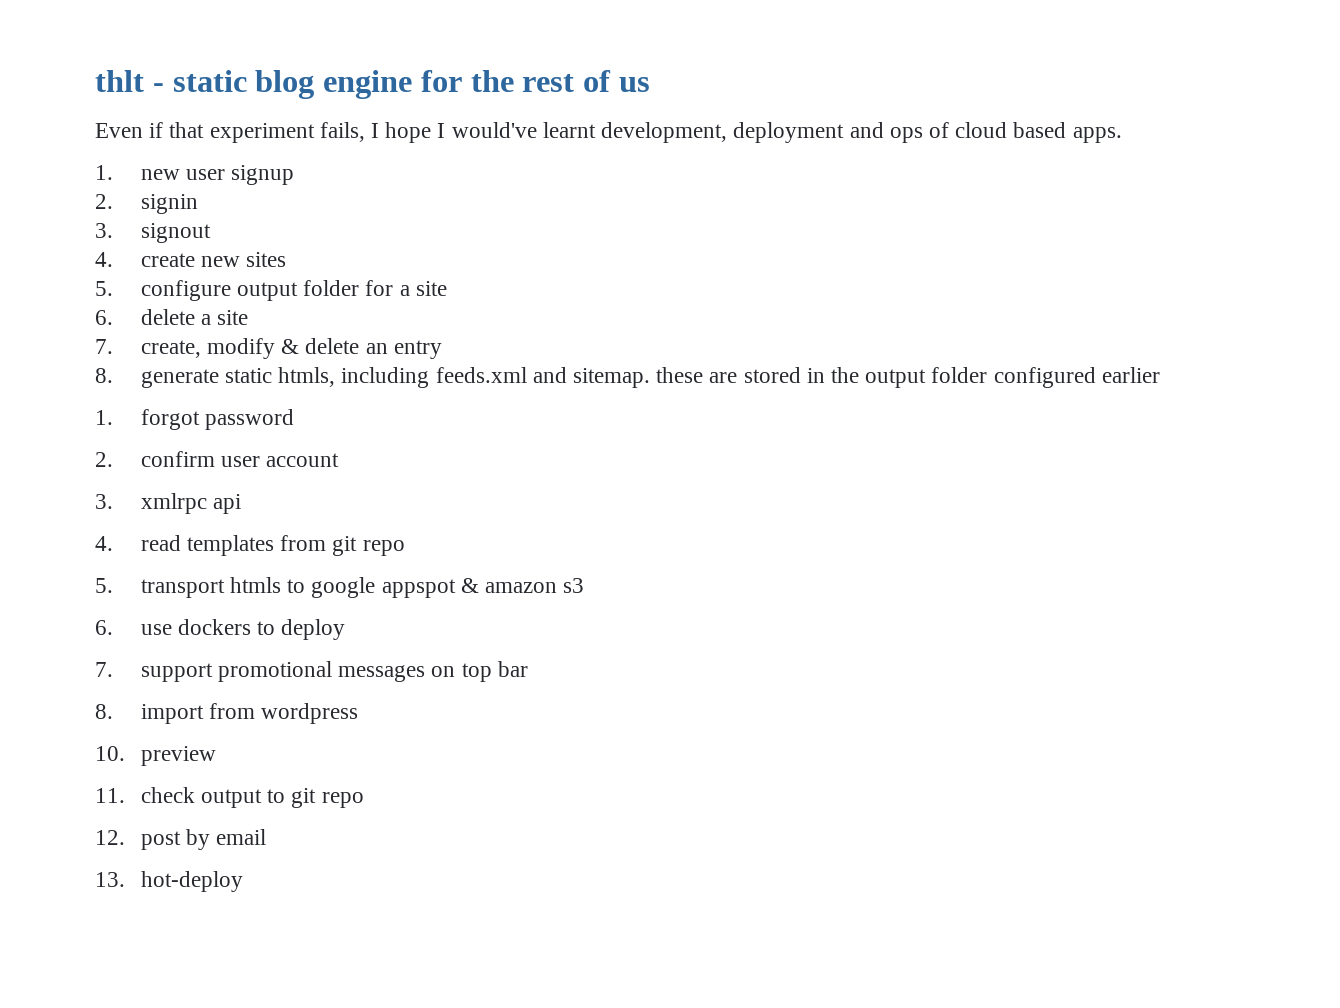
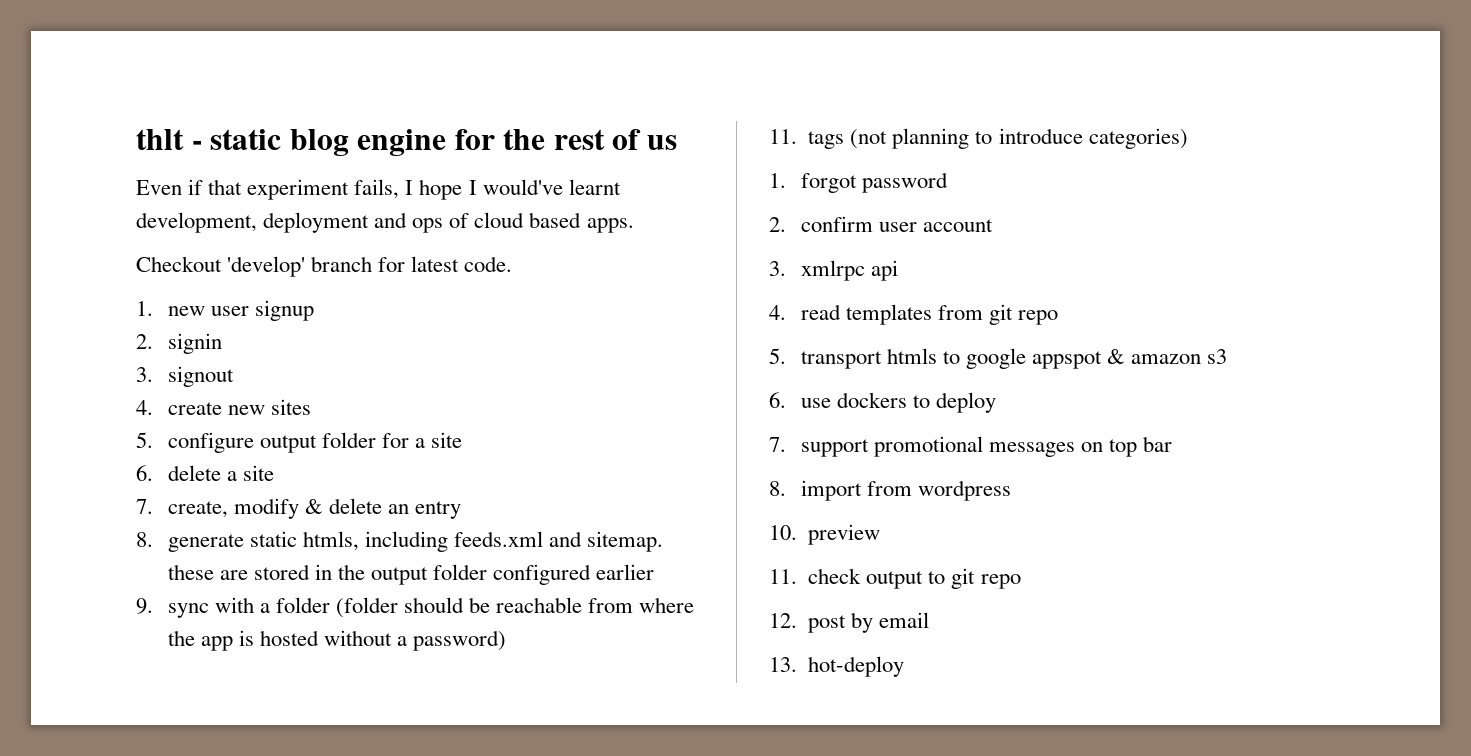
(1122, 135) none -> [136,256,513,277] // Checkout 'develop' branch for latest code.
(1160, 375) none -> [136,597,695,618] [167,630,507,651] [769,128,1188,149] // 9. sync with a folder (folder should be reachable from where the app is hosted without a password) // 11. tags (not planning to introduce categories)

